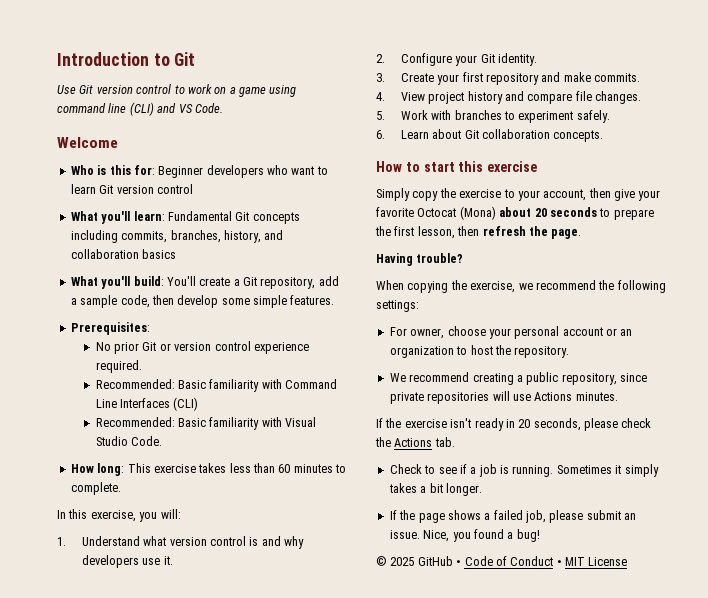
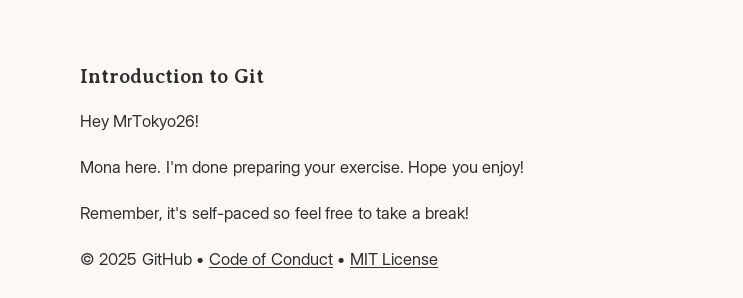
[57,84,297,97] [57,102,223,116] [57,137,118,148] [70,165,328,178] [70,184,193,194] [70,211,300,224] [70,230,284,243] [70,249,177,259] [70,276,339,289] [70,295,335,308] [70,322,150,335] [95,341,309,354] [95,360,142,373] [95,379,338,392] [95,397,199,411] [95,417,317,430] [95,436,162,446] [70,463,347,476] [70,482,121,495] [57,509,181,522] [57,536,305,549] [81,555,173,568] [376,53,537,66] [376,72,641,85] [376,91,642,104] [376,110,610,123] [376,129,604,142] [376,161,538,172] [376,188,661,201] [376,206,654,220] [375,226,582,239] [376,253,464,266] [376,280,666,293] [376,300,419,312] [389,326,633,339] [389,345,570,358] [389,372,647,385] [389,391,618,404] [376,418,652,431] [375,437,455,447] [389,464,659,477] [388,483,482,496] [389,510,637,523] [389,529,540,542] Use Git version control to work on a game using command line (CLI) and VS Code. // Welcome // Who is this for: Beginner developers who want to learn Git version control // What you'll learn: Fundamental Git concepts including commits, branches, history, and collaboration basics // What you'll build: You'll create a Git repository, add a sample code, then develop some simple features. // Prerequisites: // No prior Git or version control experience required. // Recommended: Basic familiarity with Command Line Interfaces (CLI) // Recommended: Basic familiarity with Visual Studio Code. // How long: This exercise takes less than 60 minutes to complete. // In this exercise, you will: // 1. Understand what version control is and why developers use it. // 2. Configure your Git identity. // 3. Create your first repository and make commits. // 4. View project history and compare file changes. // 5. Work with branches to experiment safely. // 6. Learn about Git collaboration concepts. // How to start this exercise // Simply copy the exercise to your account, then give your favorite Octocat (Mona) about 20 seconds to prepare the first lesson, then refresh the page. // Having trouble? // When copying the exercise, we recommend the following settings: // For owner, choose your personal account or an organization to host the repository. // We recommend creating a public repository, since private repositories will use Actions minutes. // If the exercise isn't ready in 20 seconds, please check the Actions tab. // Check to see if a job is running. Sometimes it simply takes a bit longer. // If the page shows a failed job, please submit an issue. Nice, you found a bug! -> [80,115,200,131] [80,161,525,177] [80,207,470,223] Hey MrTokyo26! // Mona here. I'm done preparing your exercise. Hope you enjoy! // Remember, it's self-paced so feel free to take a break!

